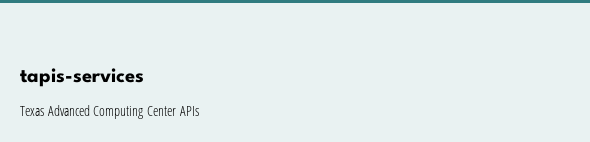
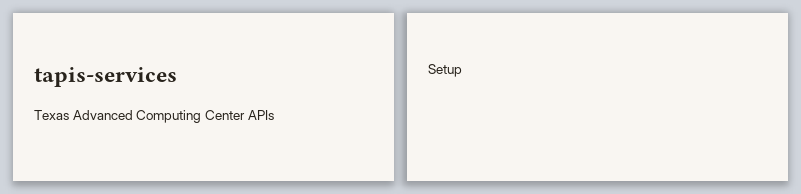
(199, 111) none -> [428,64,462,77] // Setup

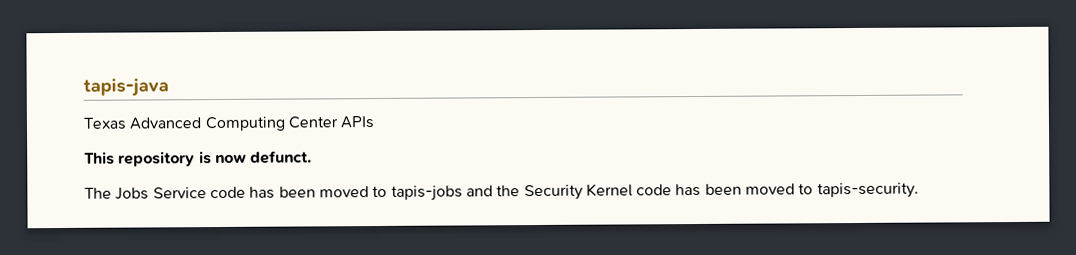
[34,67,177,87] tapis-services -> [83,78,169,97] tapis-java
[428,64,462,77] Setup -> [84,150,313,167] [84,182,919,201] This repository is now defunct. // The Jobs Service code has been moved to tapis-jobs and the Security Kernel code has been moved to tapis-security.

